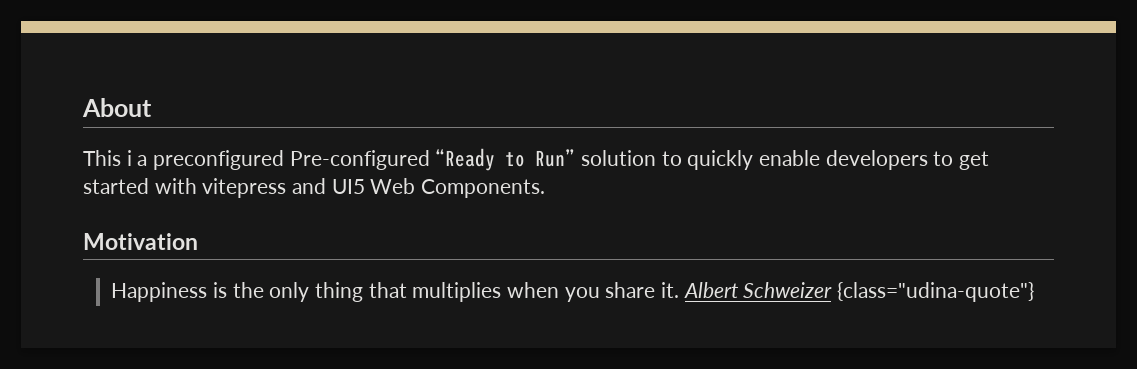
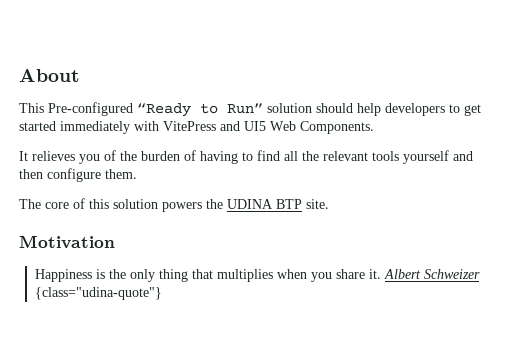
[126,150,285,170] i a preconfigured -> (44, 108) none
[661,150,821,170] to quickly enable -> [316,103,381,116] should help
[154,178,287,198] with vitepress -> [60,121,216,134] immediately with VitePress
(546, 188) none -> [19,150,473,164] [19,168,137,182] [19,198,329,212] // It relieves you of the burden of having to find all the relevant tools yourself and then configure them. // The core of this solution powers the UDINA BTP site.

